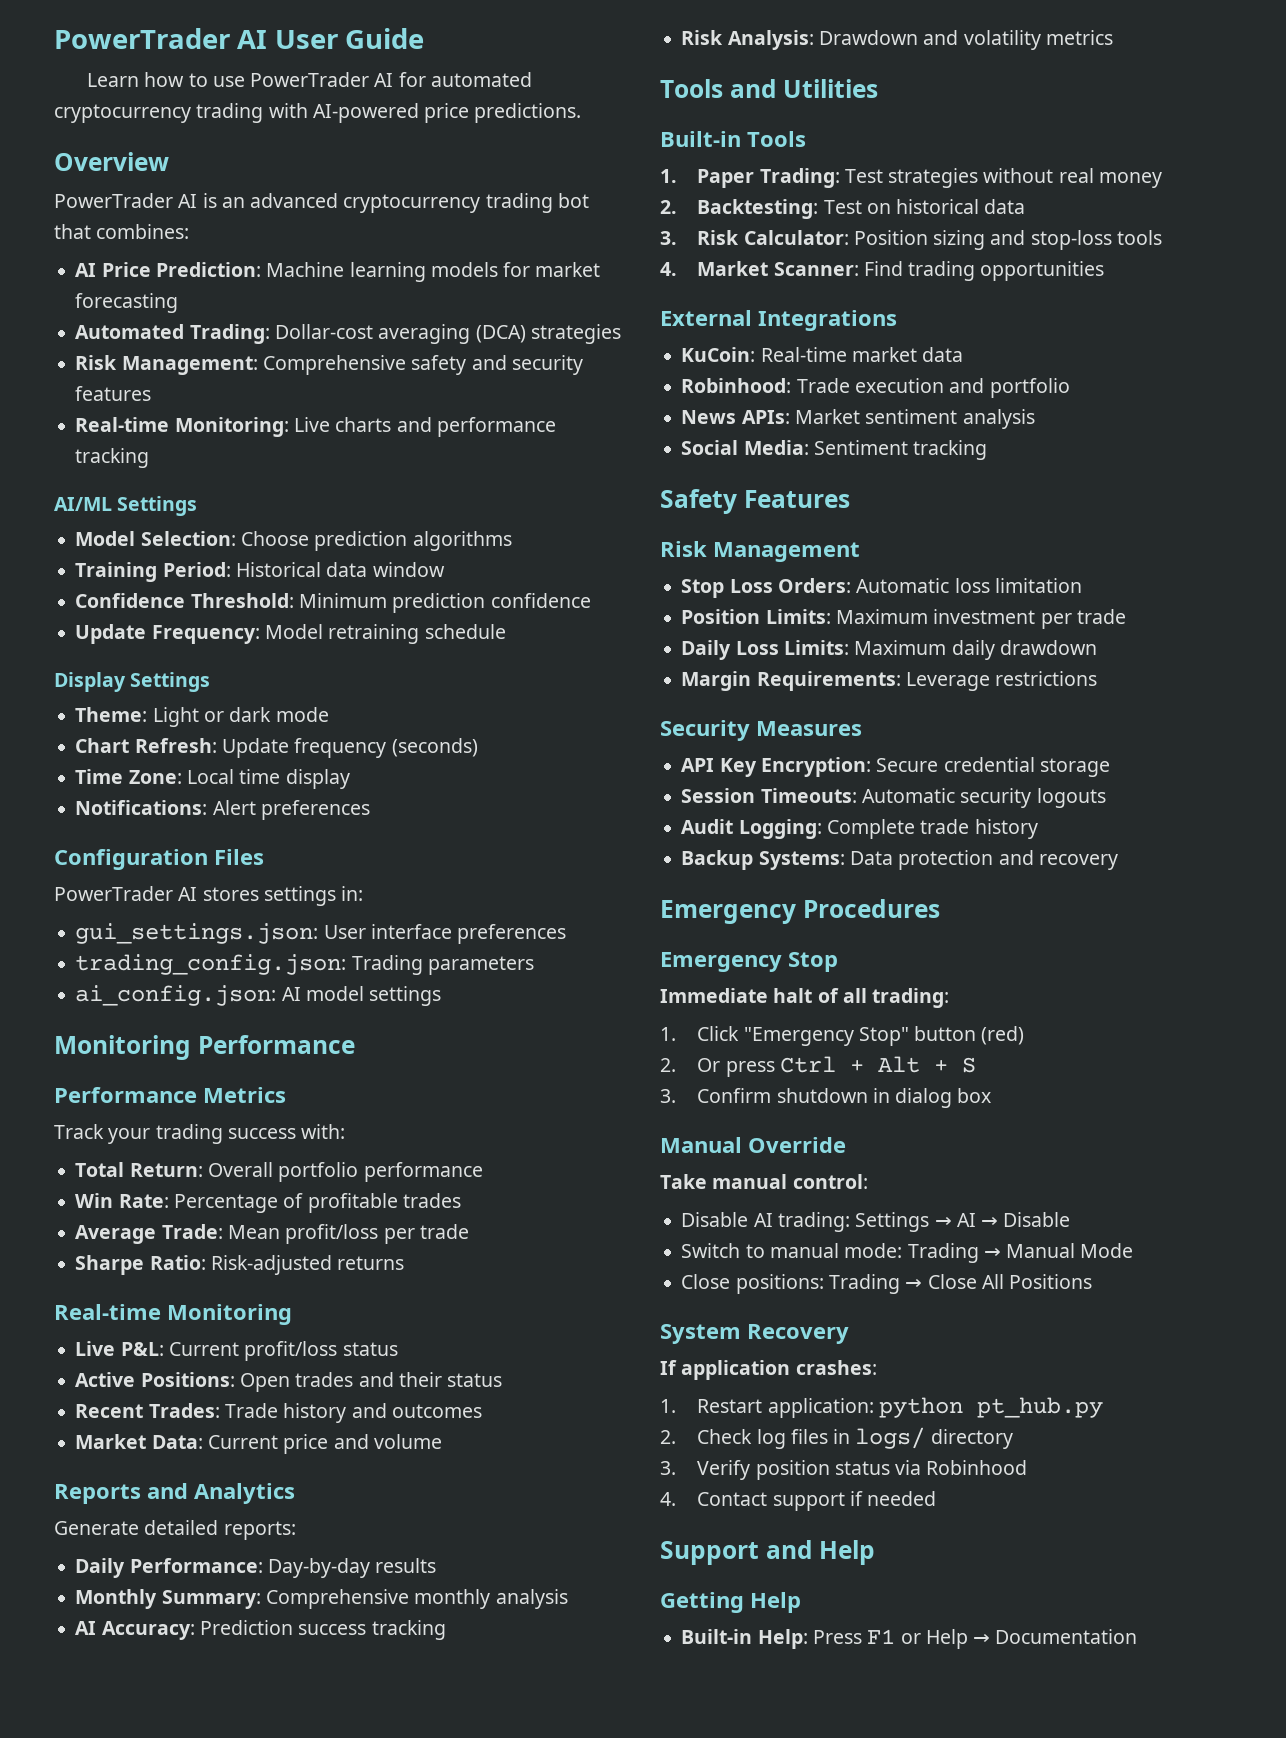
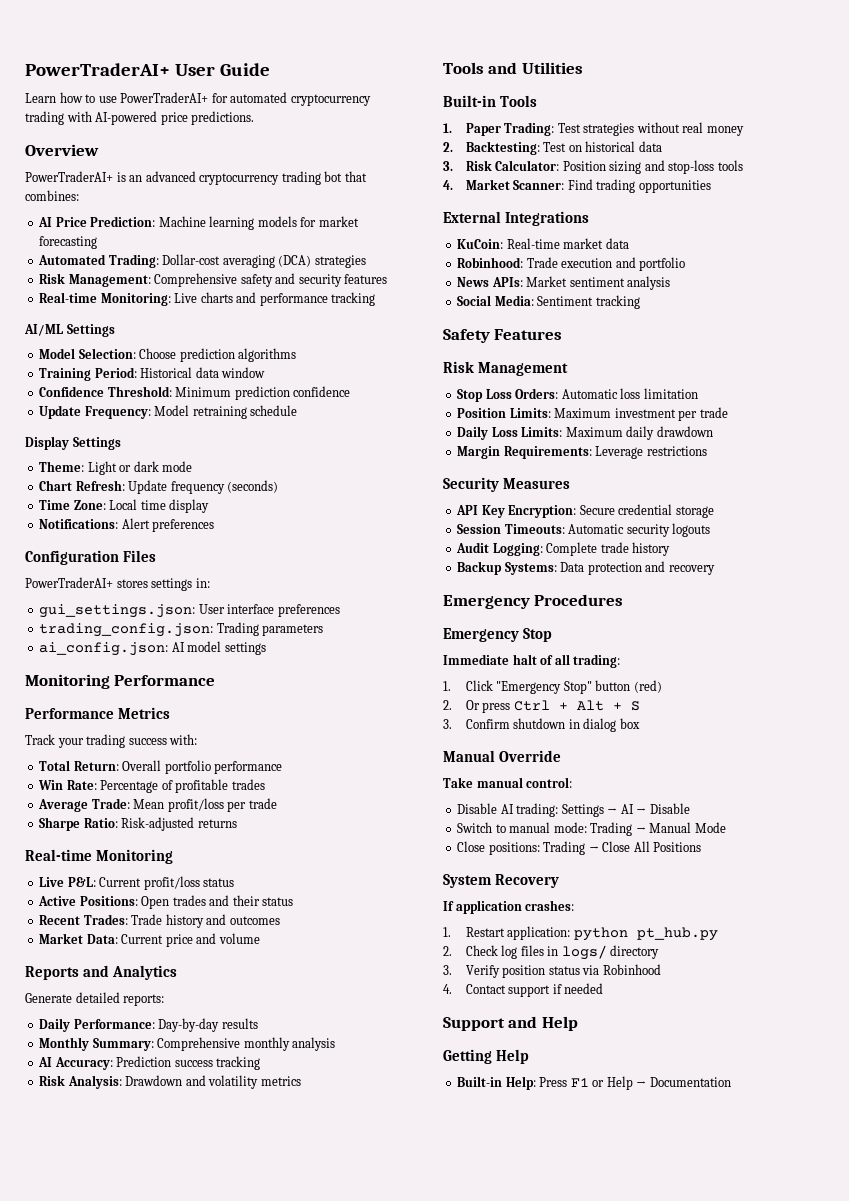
[54,28,268,49] PowerTrader AI -> [25,63,170,76] PowerTraderAI+
[250,72,394,87] PowerTrader AI -> [120,92,209,103] PowerTraderAI+
[54,193,198,208] PowerTrader AI -> [25,171,113,182] PowerTraderAI+
[54,886,198,901] PowerTrader AI -> [25,577,113,588] PowerTraderAI+

